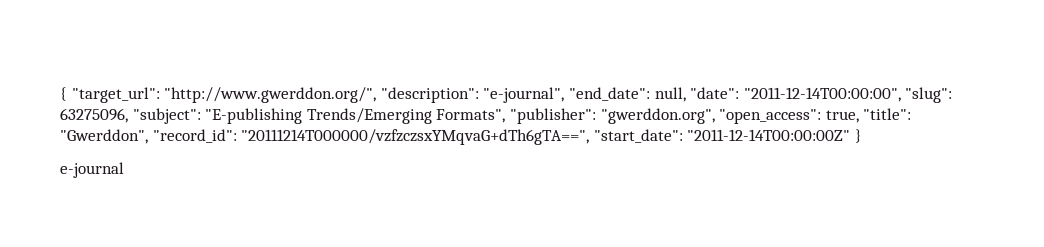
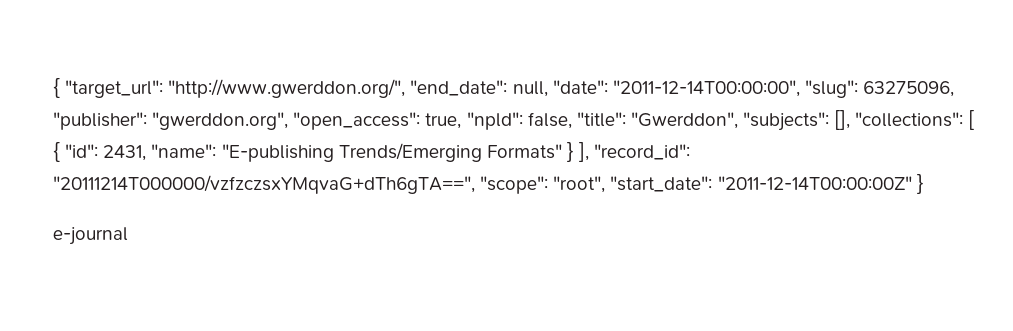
[380,87,565,103] "description": "e-journal", -> (406, 88) none
[132,108,912,124] [60,129,590,145] "subject": "E-publishing Trends/Emerging Formats", "publisher": "gwerddon.org", "open_access": true, "title": "Gwerddon", "record_id": "20111214T000000/vzfzczsxYMqvaG+dTh6gTA==", -> [53,110,975,131] [53,142,691,162] [53,175,606,194] "publisher": "gwerddon.org", "open_access": true, "npld": false, "title": "Gwerddon", "subjects": [], "collections": [ { "id": 2431, "name": "E-publishing Trends/Emerging Formats" } ], "record_id": "20111214T000000/vzfzczsxYMqvaG+dTh6gTA==", "scope": "root",

